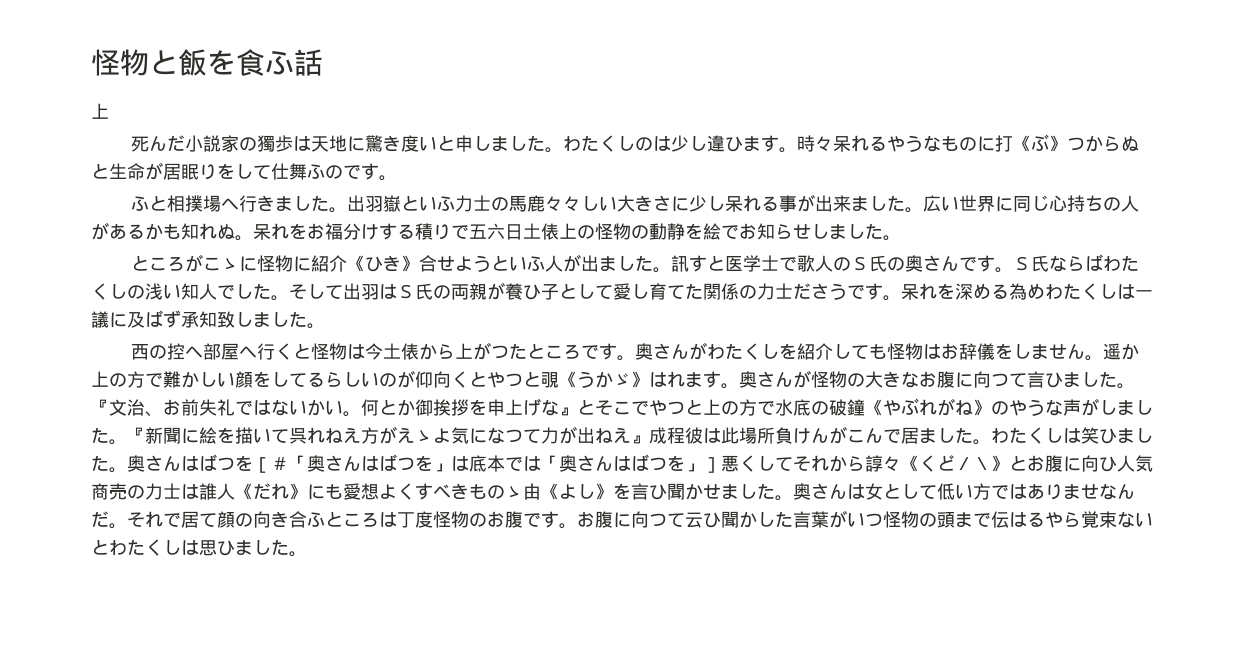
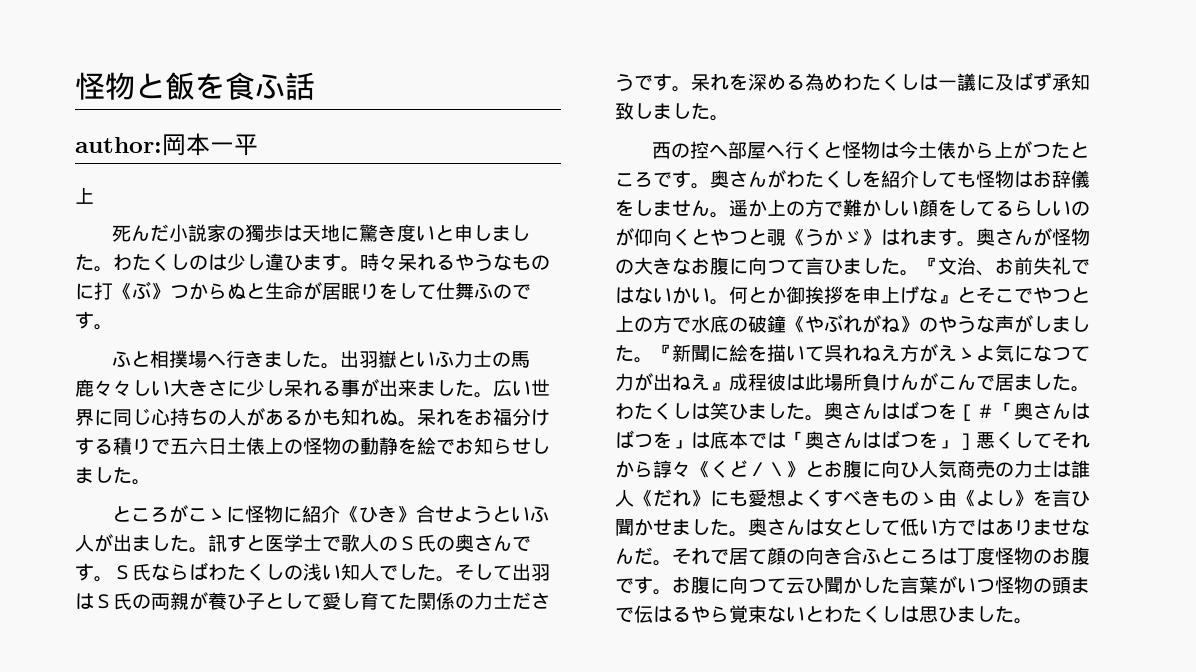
(323, 62) none -> [75,133,258,156] // author:岡本一平

